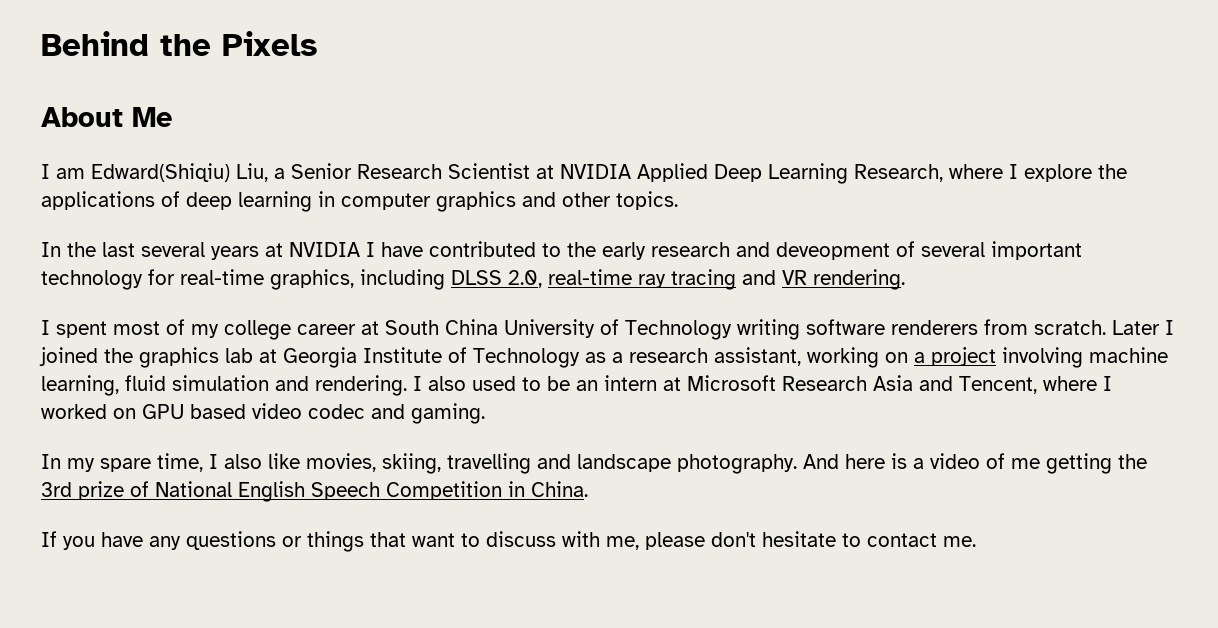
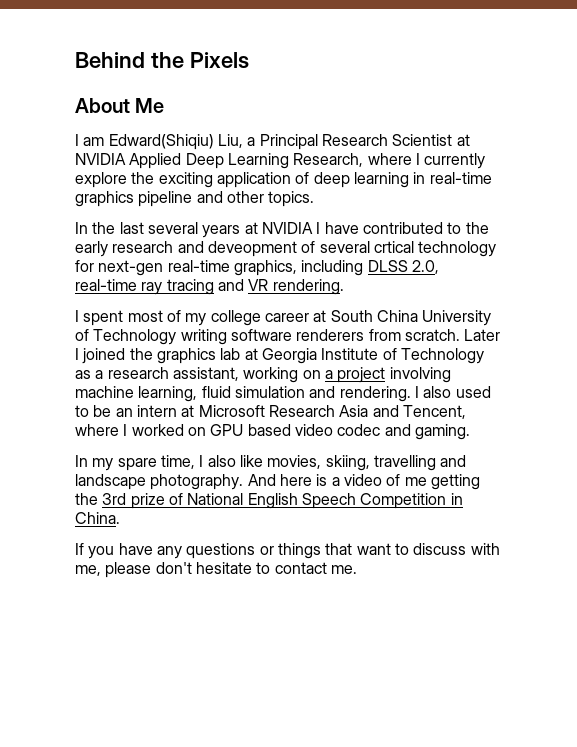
[291,163,352,179] Senior -> [259,134,318,150] Principal
(1018, 171) none -> [424,153,486,169] currently
[41,191,155,210] applications -> [158,172,291,188] exciting application
[341,191,516,212] computer graphics -> [429,172,492,184] [75,191,193,207] real-time graphics pipeline
[991,241,1082,260] important -> [373,241,414,253] crtical
(175, 277) none -> [98,260,164,276] next-gen

